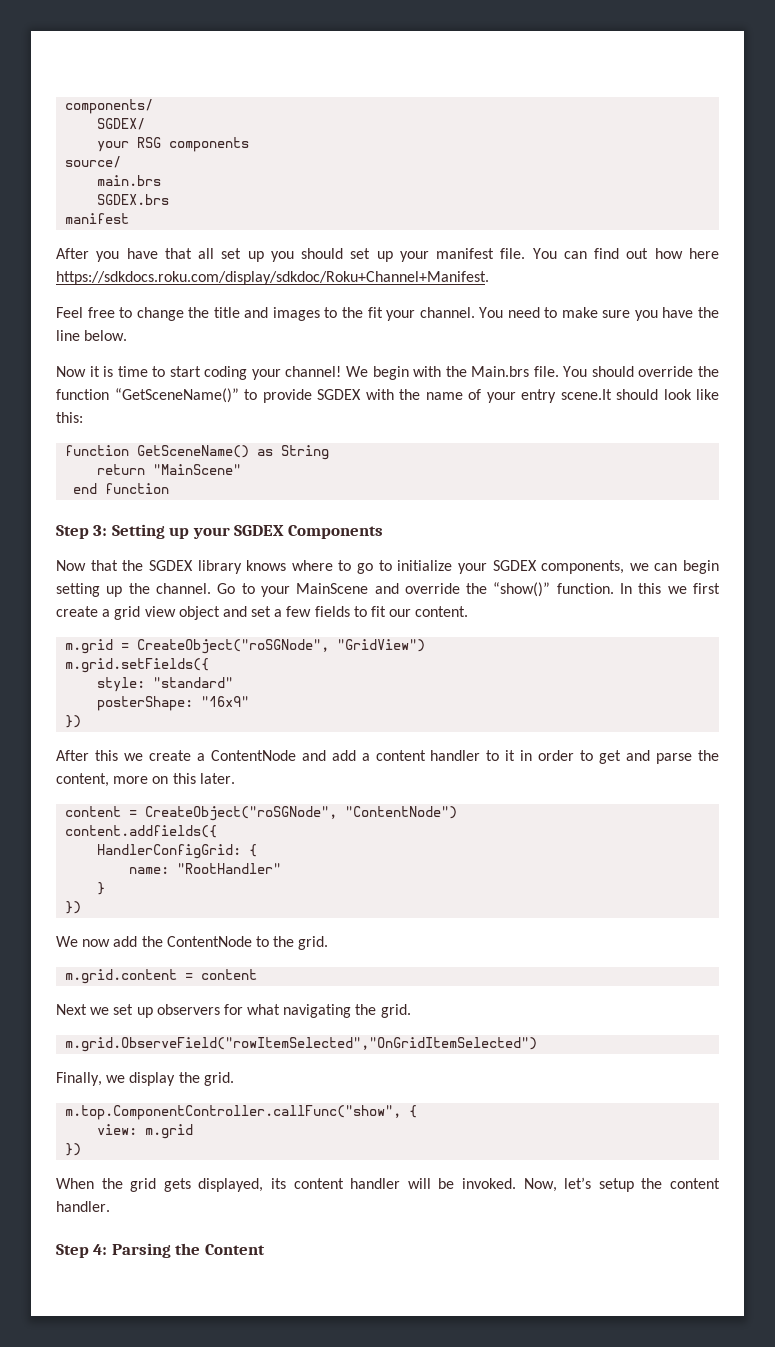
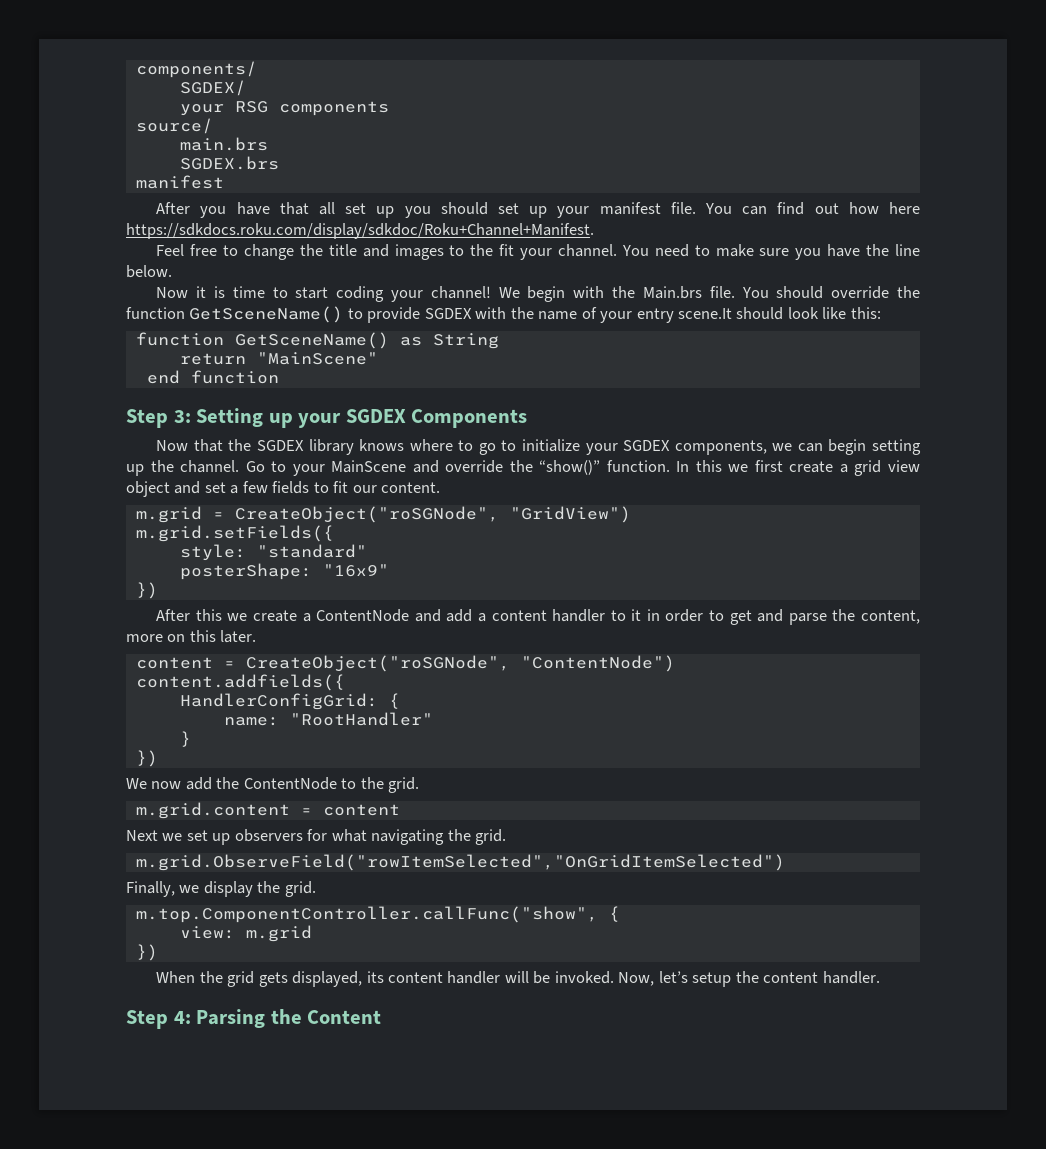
[114,388,239,403] “GetSceneName()” -> [189,306,344,323] GetSceneName()

